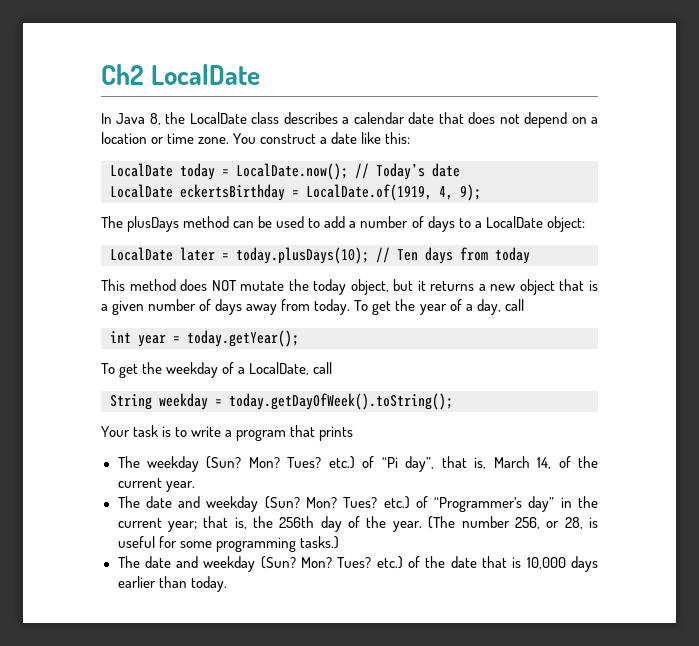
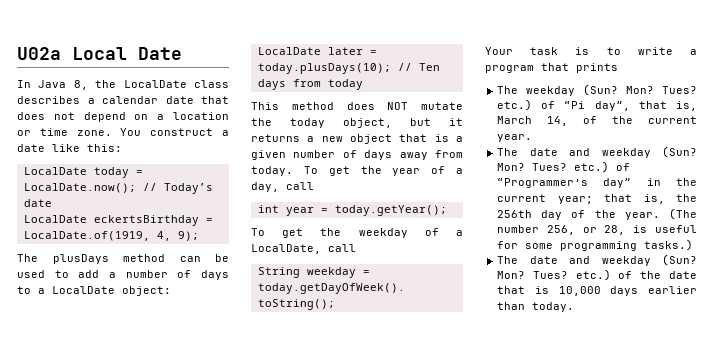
[101,64,261,85] Ch2 LocalDate -> [17,47,182,60] U02a Local Date

